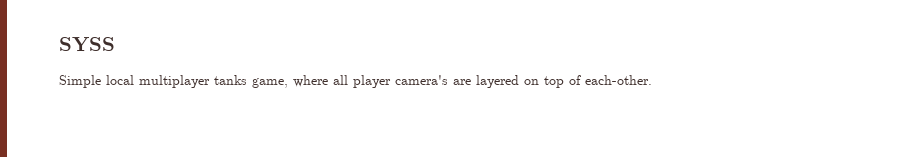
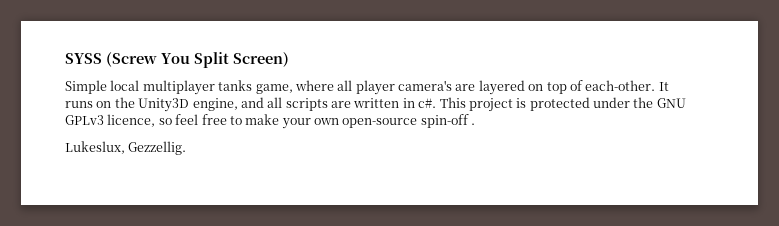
(115, 44) none -> [106,52,289,68] (Screw You Split Screen)
(652, 80) none -> [658,82,669,91] [65,97,686,112] [65,114,476,129] [65,141,187,155] It runs on the Unity3D engine, and all scripts are written in c#. This project is protected under the GNU GPLv3 licence, so feel free to make your own open-source spin-off . // Lukeslux, Gezzellig.

